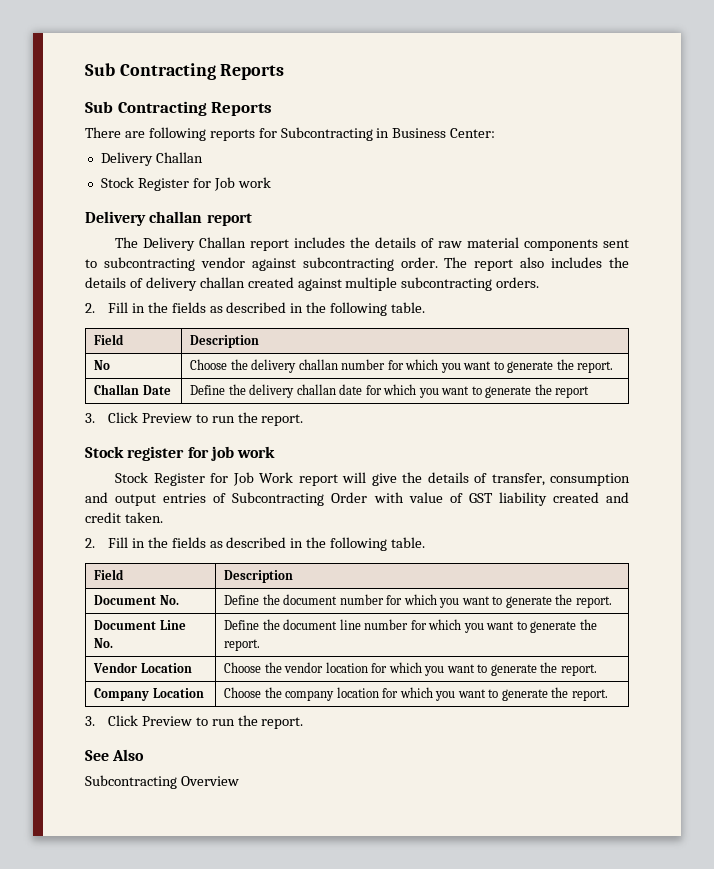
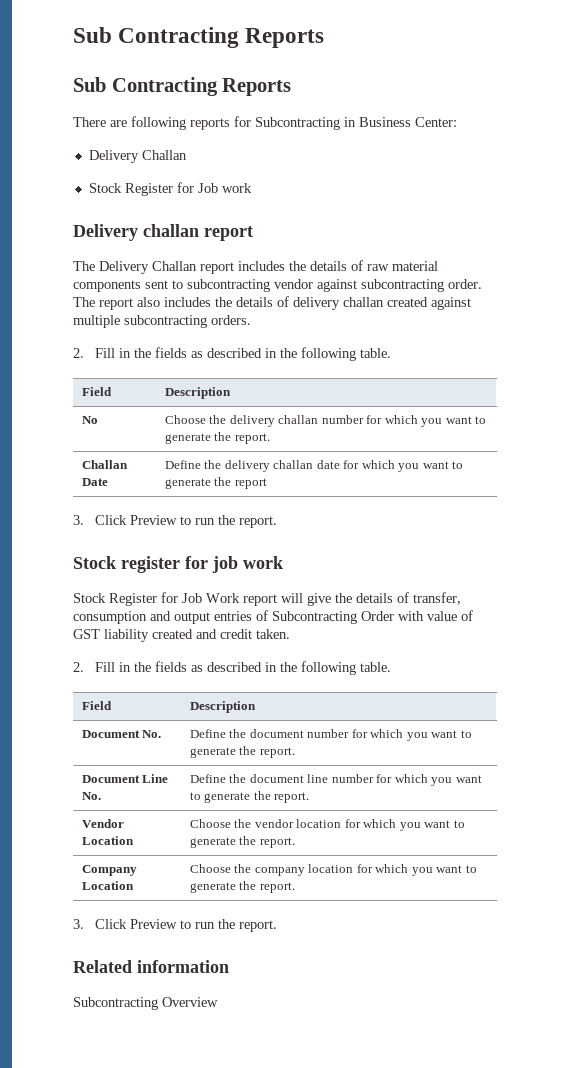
[85,749,145,761] See Also -> [73,960,229,973] Related information

